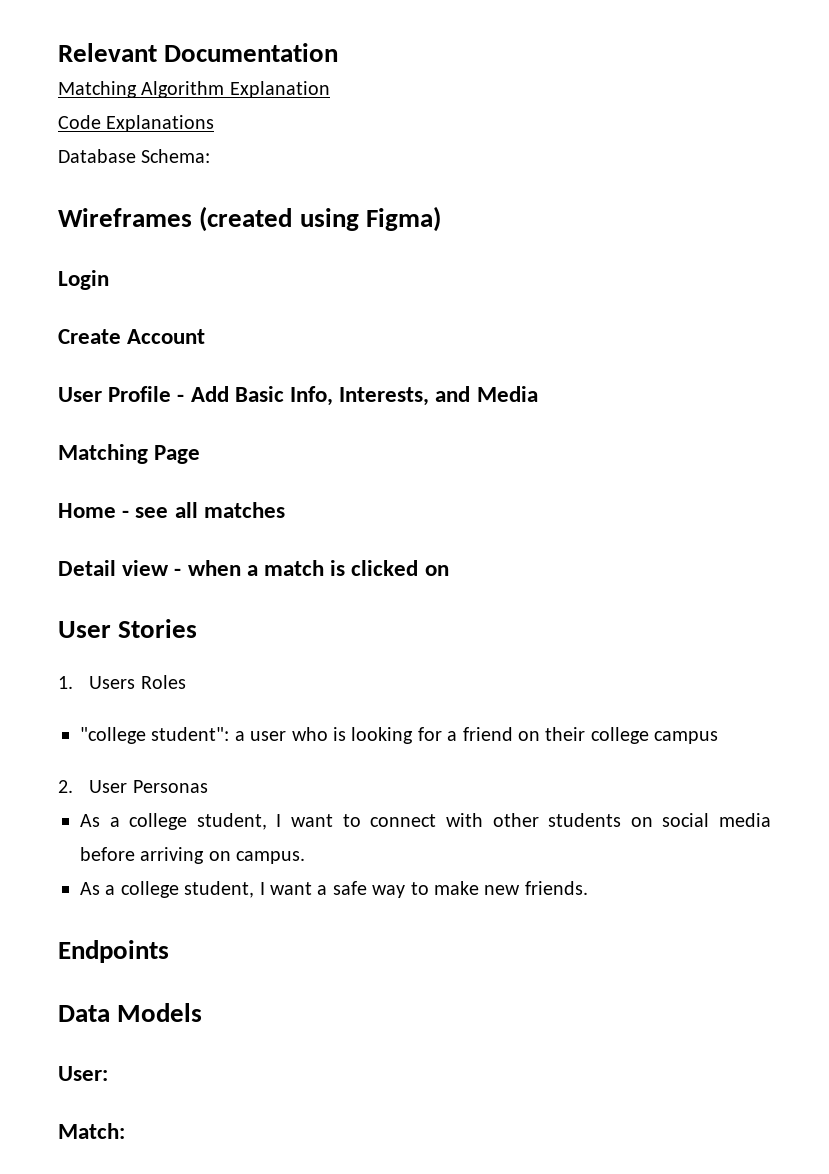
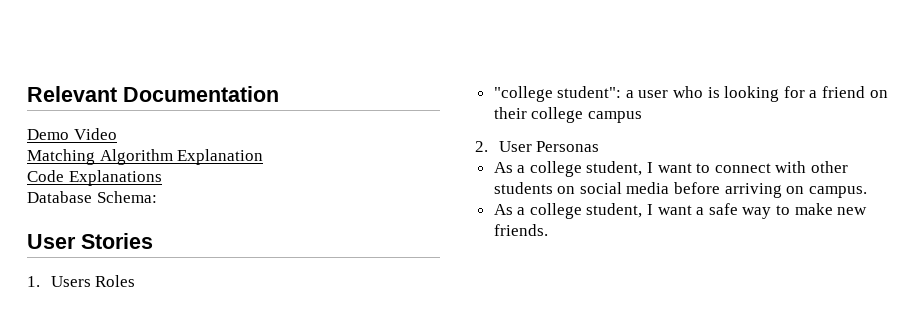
(339, 52) none -> [27,128,117,140] // Demo Video
[58,206,441,232] [58,270,109,290] [58,329,206,344] [58,386,538,406] [58,444,201,464] [58,502,285,518] [58,560,449,576] // Wireframes (created using Figma) // Login // Create Account // User Profile - Add Basic Info, Interests, and Media // Matching Page // Home - see all matches // Detail view - when a match is clicked on -> (157, 197) none
[58,940,169,963] [58,1003,203,1022] [58,1066,108,1081] [58,1123,125,1139] // Endpoints // Data Models // User: // Match: -> (548, 230) none

